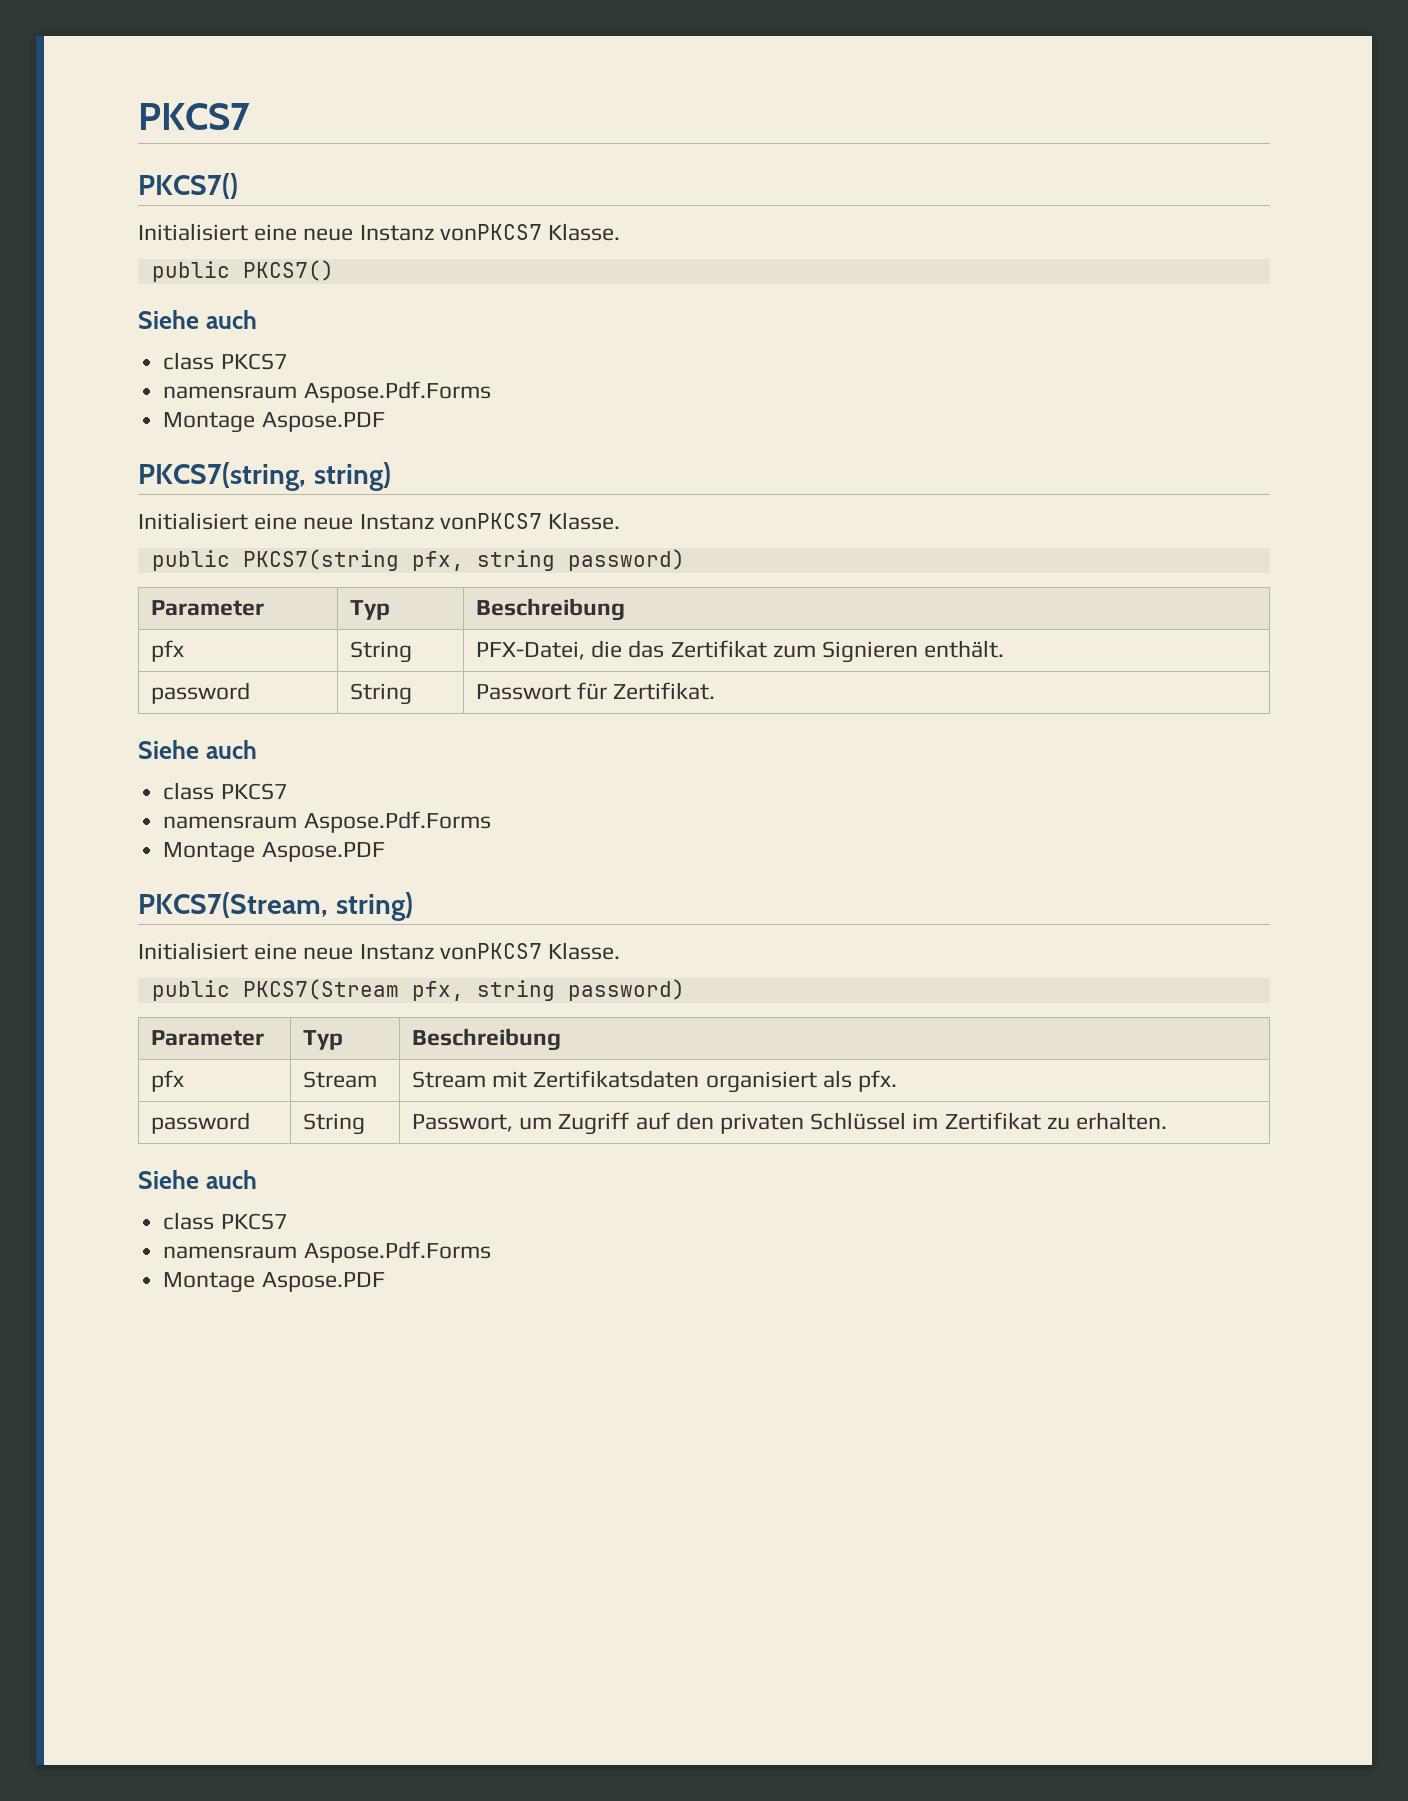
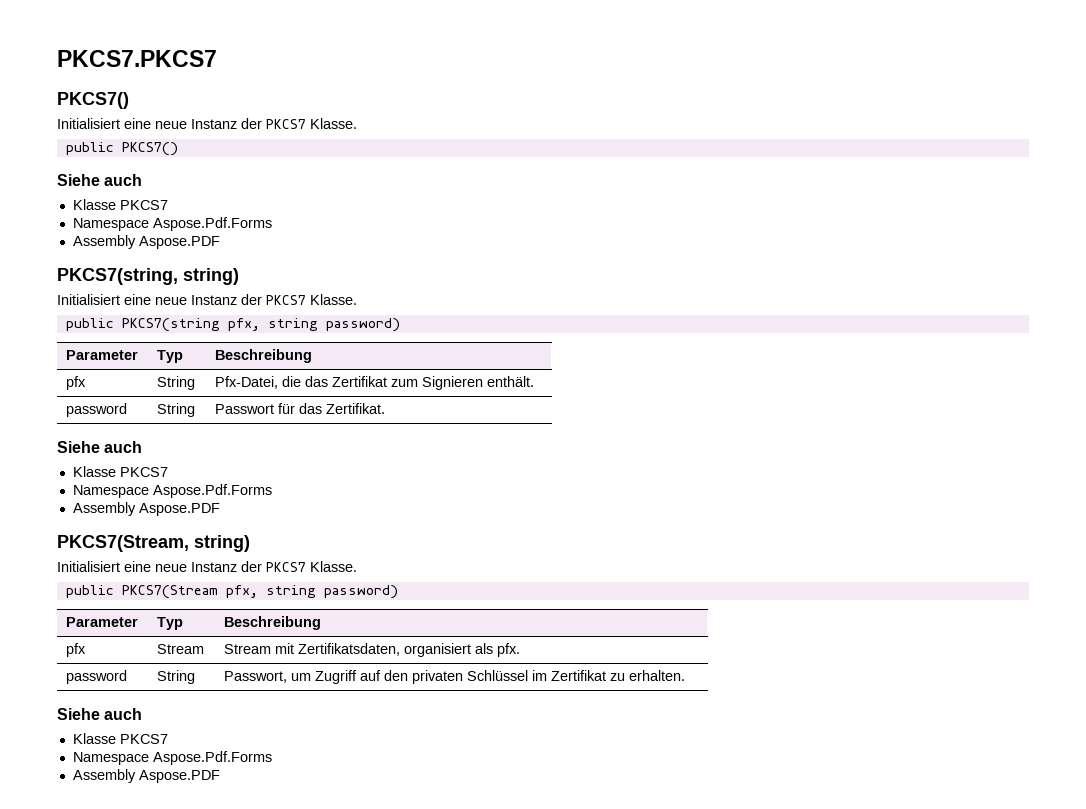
[138,103,250,130] PKCS7 -> [57,50,217,67] PKCS7.PKCS7
[439,224,542,241] vonPKCS7 -> [241,118,306,129] der PKCS7
[163,352,287,370] [163,381,491,403] [163,412,256,433] class PKCS7 // namensraum Aspose.Pdf.Forms // Montage -> [72,199,168,210] [72,217,272,231] [72,235,136,249] Klasse PKCS7 // Namespace Aspose.Pdf.Forms // Assembly
[439,513,542,530] vonPKCS7 -> [241,294,306,305] der PKCS7
[476,641,586,660] PFX-Datei, -> [215,376,279,389] Pfx-Datei,
(608, 691) none -> [299,403,323,414] das
[163,782,287,800] [163,811,491,833] [163,842,256,863] class PKCS7 // namensraum Aspose.Pdf.Forms // Montage -> [72,466,168,477] [72,484,272,498] [72,502,136,516] Klasse PKCS7 // Namespace Aspose.Pdf.Forms // Assembly
[439,943,542,960] vonPKCS7 -> [241,561,306,572] der PKCS7
[533,1070,700,1088] Zertifikatsdaten -> [298,643,401,656] Zertifikatsdaten,
[163,1212,287,1230] [163,1241,491,1263] [163,1272,256,1293] class PKCS7 // namensraum Aspose.Pdf.Forms // Montage -> [72,733,168,744] [72,751,272,765] [72,769,136,783] Klasse PKCS7 // Namespace Aspose.Pdf.Forms // Assembly

